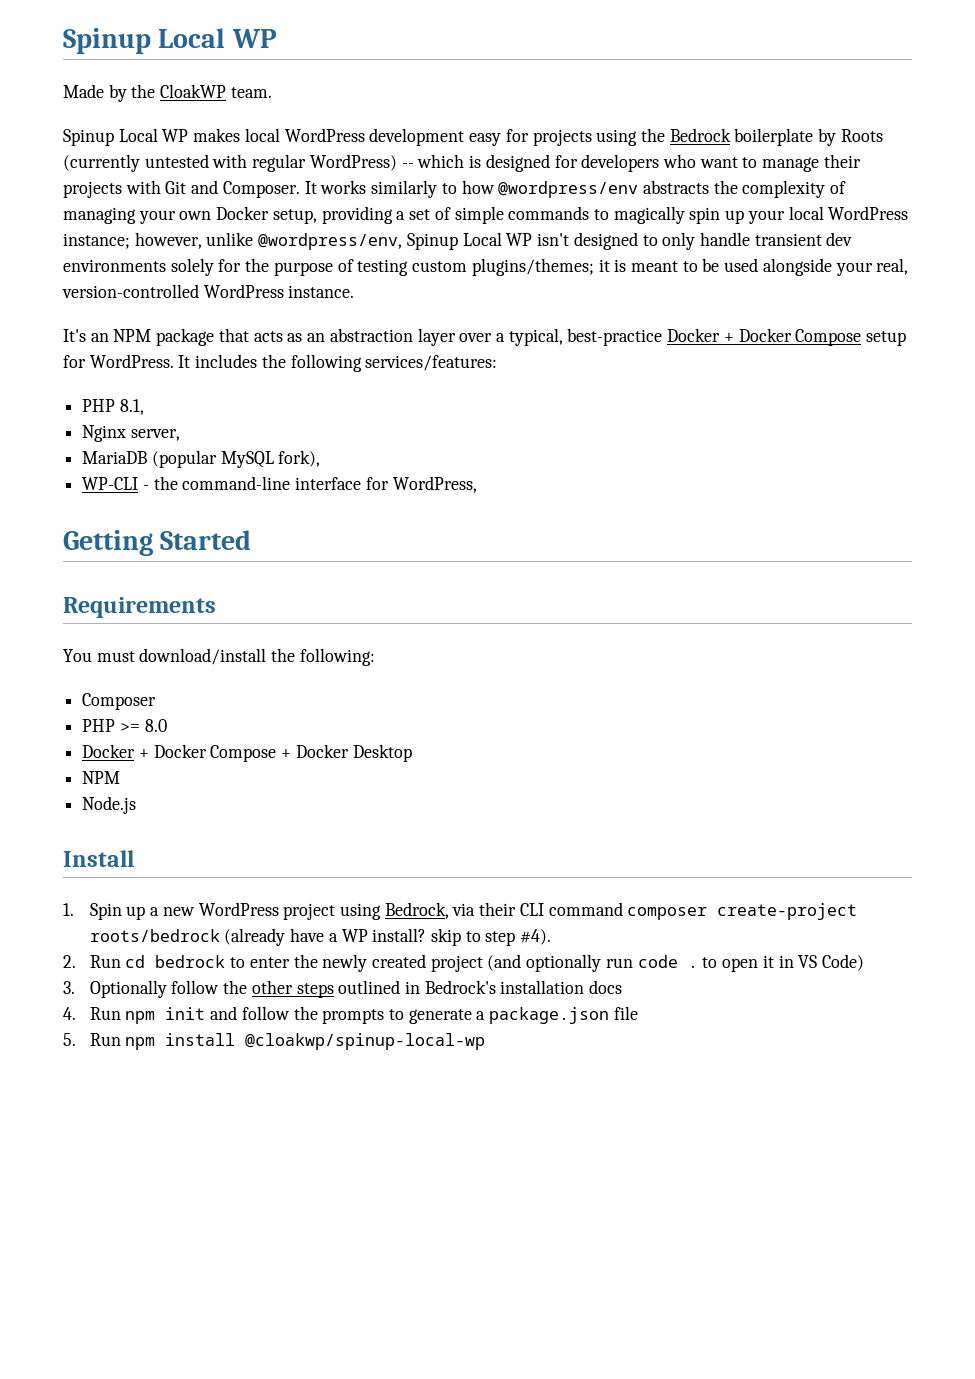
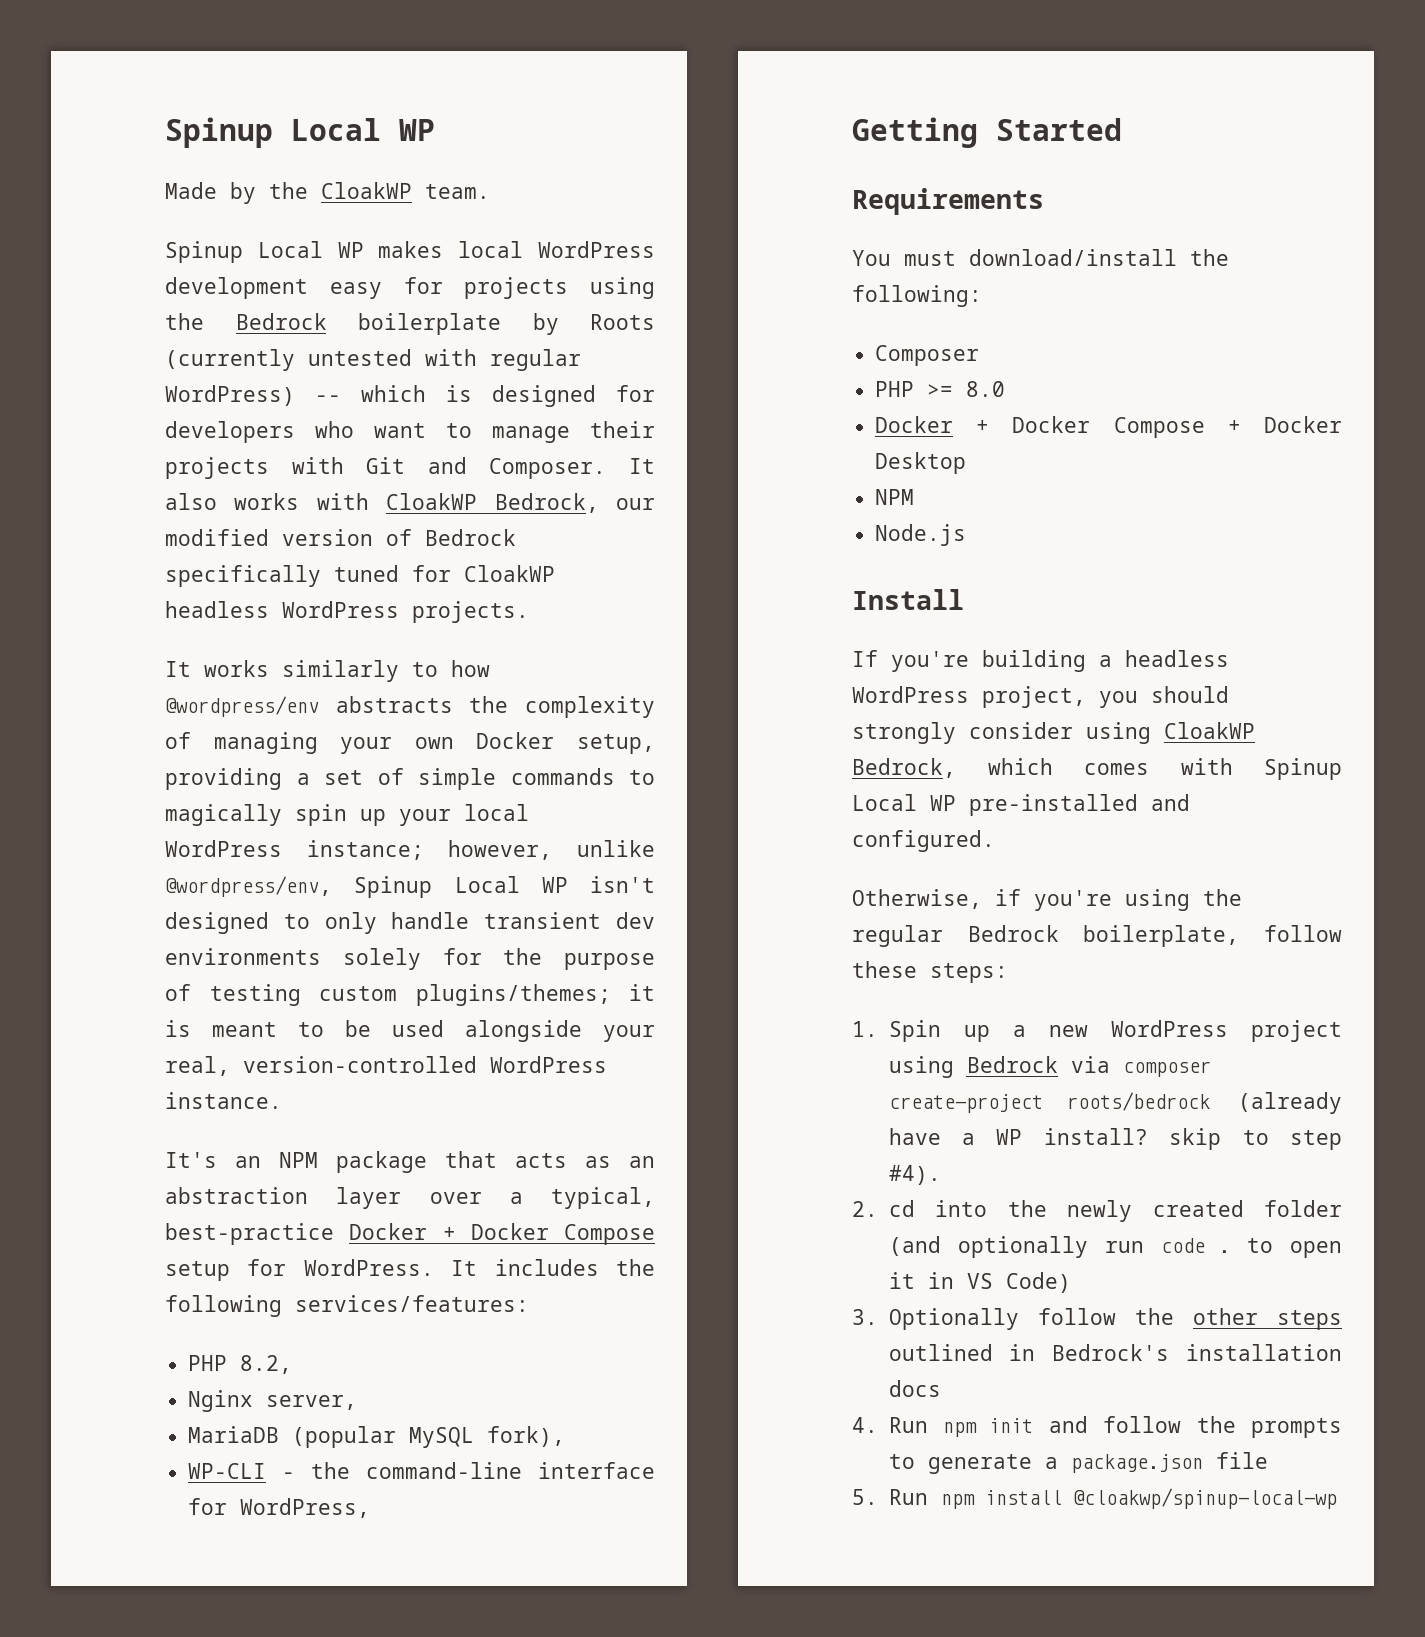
(317, 187) none -> [165,493,655,513] [165,529,516,546] [165,565,555,587] [165,601,529,623] [165,661,191,677] also works with CloakWP Bedrock, our modified version of Bedrock specifically tuned for CloakWP headless WordPress projects. // It
[119,399,144,415] 8.1, -> [240,1355,293,1374] 8.2,
(134, 858) none -> [852,650,1229,672] [852,686,1229,708] [852,722,1255,744] [852,758,1342,780] [852,794,1190,816] [852,830,995,852] [852,889,1242,911] [852,925,1342,947] [852,961,1008,983] // If you're building a headless WordPress project, you should strongly consider using CloakWP Bedrock, which comes with Spinup Local WP pre-installed and configured. // Otherwise, if you're using the regular Bedrock boilerplate, follow these steps:
[384,902,623,919] Bedrock, via their CLI command -> [966,1056,1110,1073] Bedrock via
[89,955,290,968] Run cd bedrock to enter -> [888,1200,987,1217] cd into
[430,955,483,972] project -> [1264,1200,1342,1217] folder

